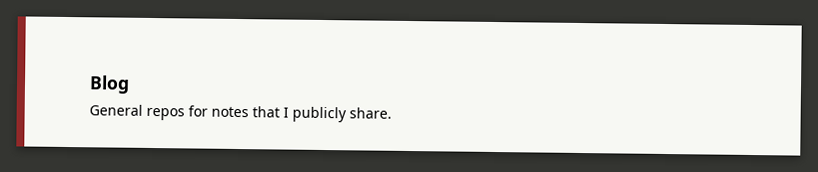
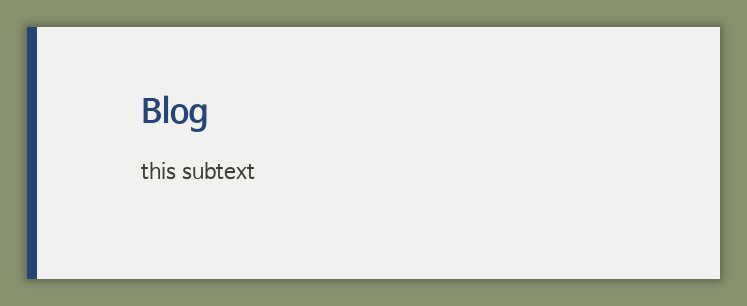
[89,104,392,123] General repos for notes that I publicly share. -> [141,162,255,180] this subtext

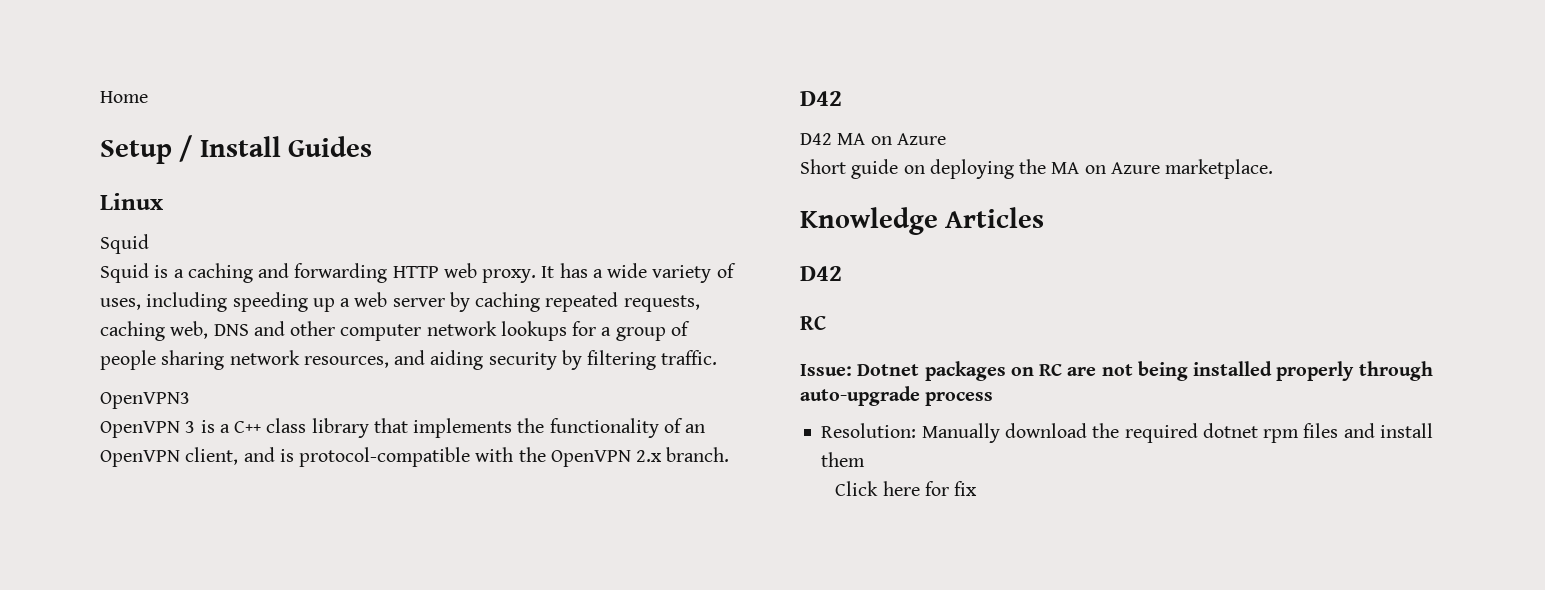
[141,95,208,132] [141,162,255,180] Blog // this subtext -> [100,91,148,103] [100,135,373,164] [100,193,164,210] [100,234,149,254] [100,263,736,283] [100,292,700,312] [100,321,690,341] [100,350,718,370] [100,392,190,409] [100,418,706,438] [100,447,730,467] [800,91,842,106] [800,133,946,145] [800,159,1274,179] [800,207,1045,235] [800,266,842,281] [800,315,826,330] [800,361,1433,381] [800,386,994,406] [821,423,1433,443] [821,452,866,467] [835,481,978,496] Home // Setup / Install Guides // Linux // Squid // Squid is a caching and forwarding HTTP web proxy. It has a wide variety of uses, including speeding up a web server by caching repeated requests, caching web, DNS and other computer network lookups for a group of people sharing network resources, and aiding security by filtering traffic. // OpenVPN3 // OpenVPN 3 is a C++ class library that implements the functionality of an OpenVPN client, and is protocol-compatible with the OpenVPN 2.x branch. // D42 // D42 MA on Azure // Short guide on deploying the MA on Azure marketplace. // Knowledge Articles // D42 // RC // Issue: Dotnet packages on RC are not being installed properly through auto-upgrade process // Resolution: Manually download the required dotnet rpm files and install them // Click here for fix

